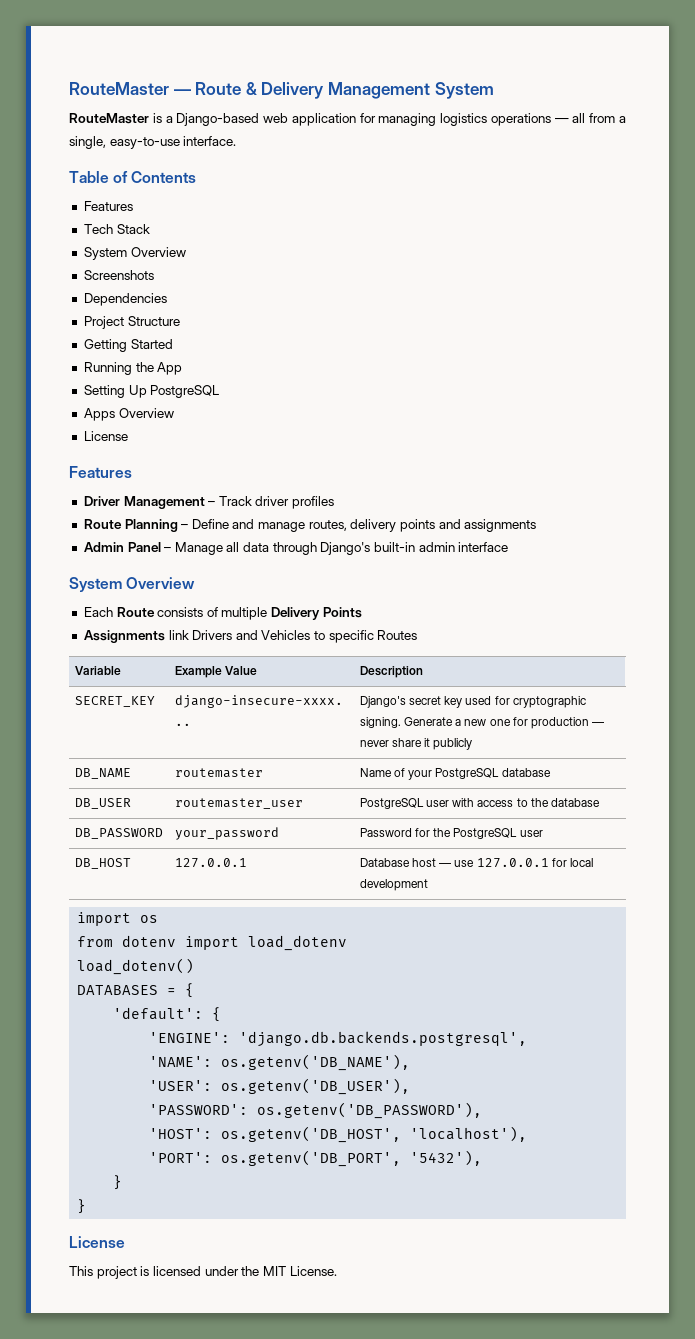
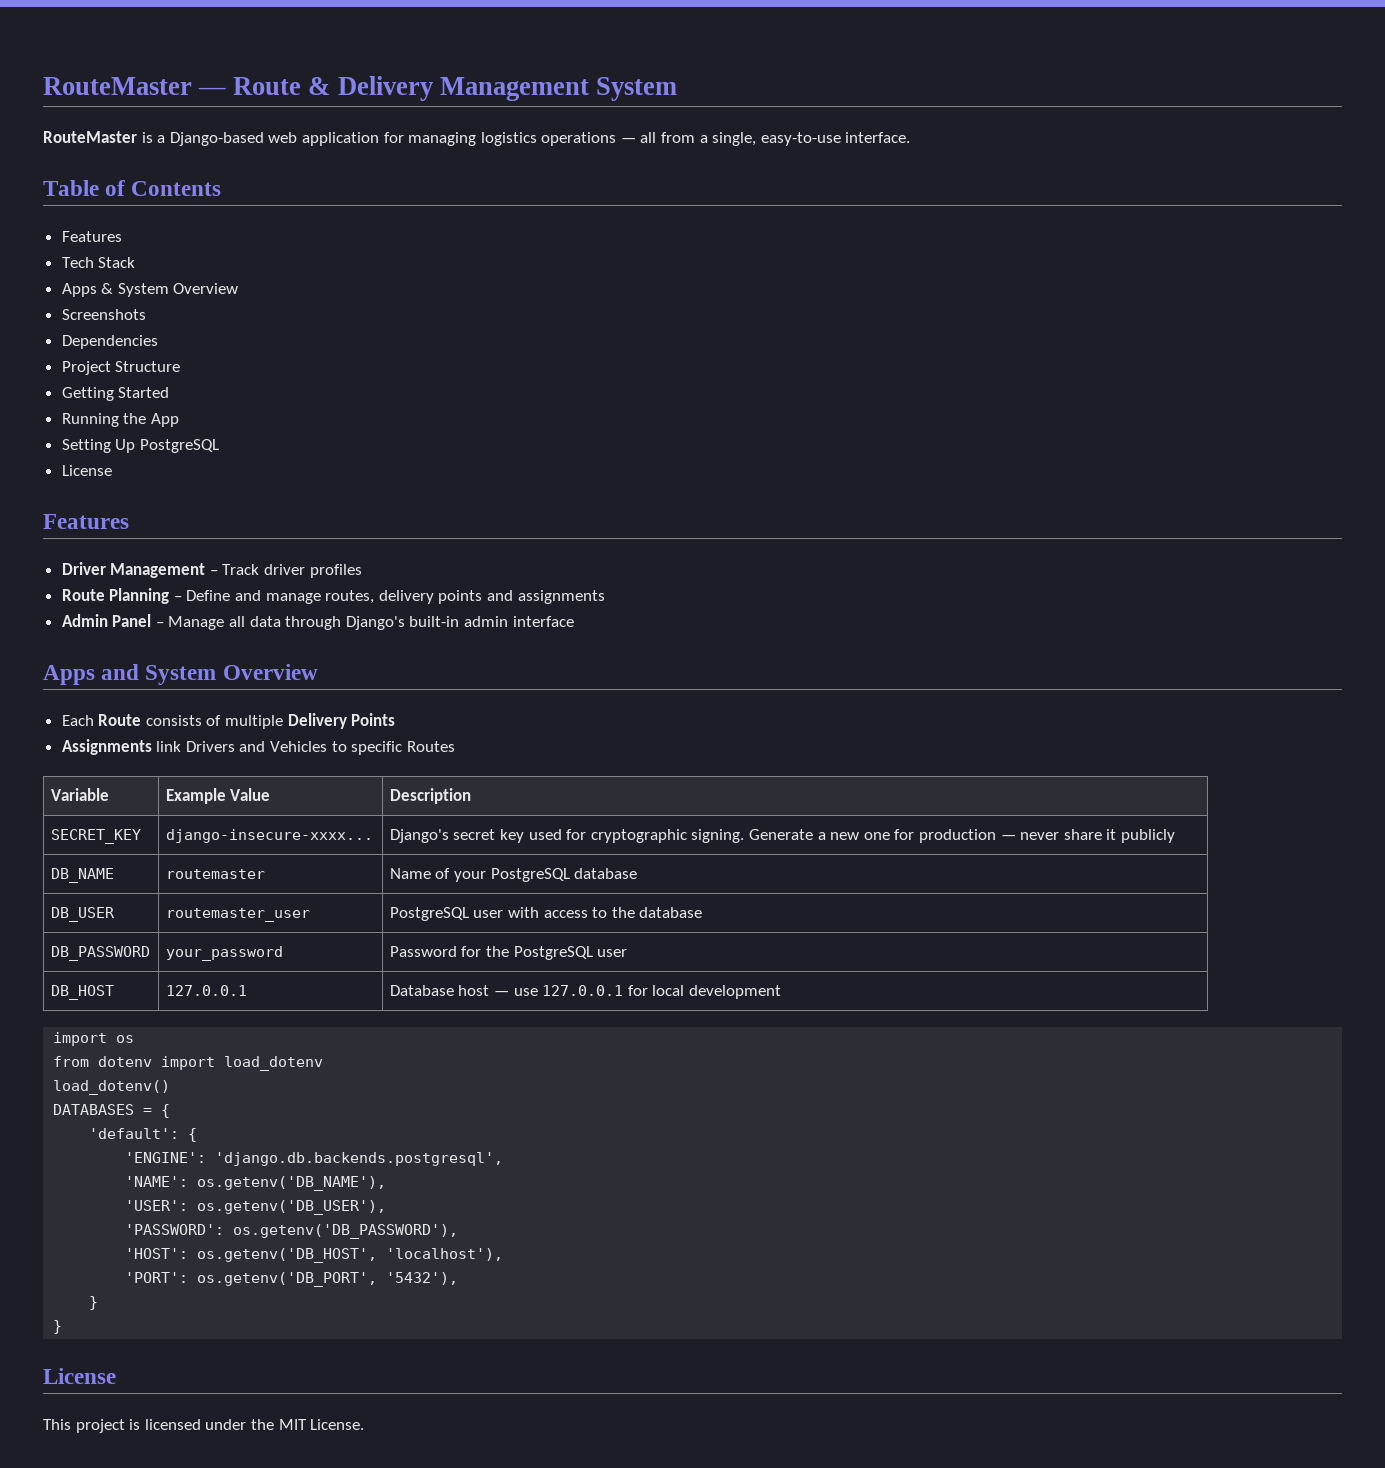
(150, 229) none -> [61,283,114,297] Apps &
[83,408,174,421] // Apps Overview -> (219, 446) none
(509, 547) none -> [43,664,140,685] Apps and

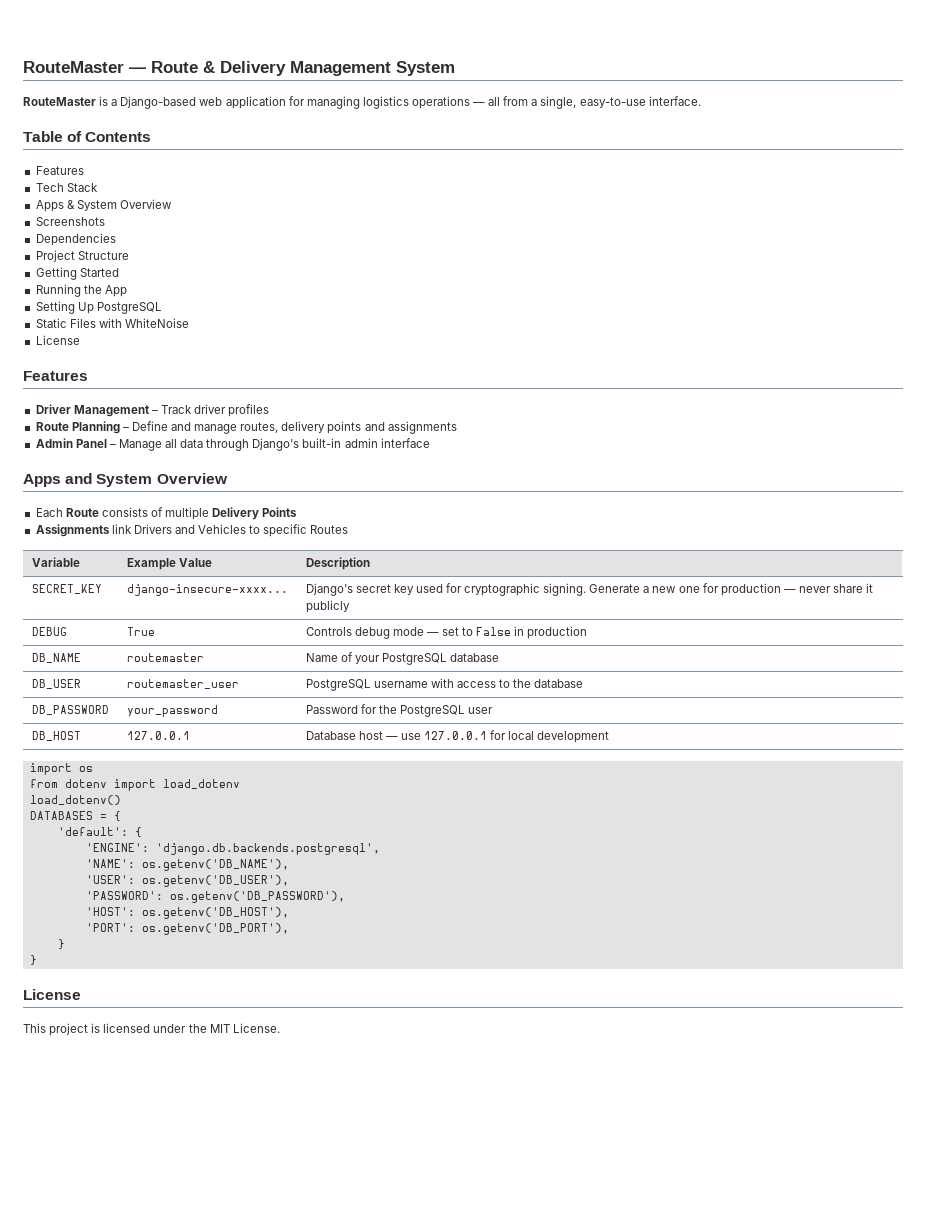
(219, 446) none -> [35,318,189,328] // Static Files with WhiteNoise
(1175, 836) none -> [31,627,67,636] [126,627,155,636] [305,626,588,639] // DEBUG | True | Controls debug mode — set to False in production
[473,910,504,918] user -> [373,681,428,688] username
[197,1248,504,1263] os.getenv('DB_HOST', 'localhost'), -> [141,907,289,919] os.getenv('DB_HOST'),
[197,1272,459,1287] os.getenv('DB_PORT', '5432'), -> [141,923,289,935] os.getenv('DB_PORT'),

